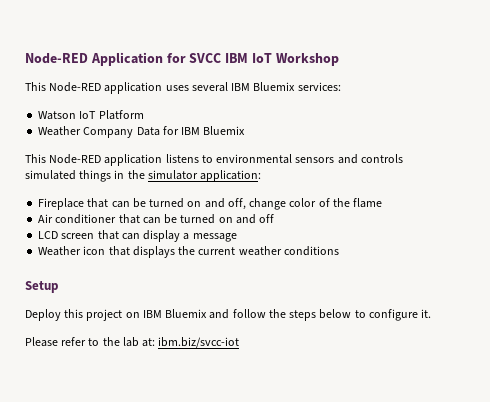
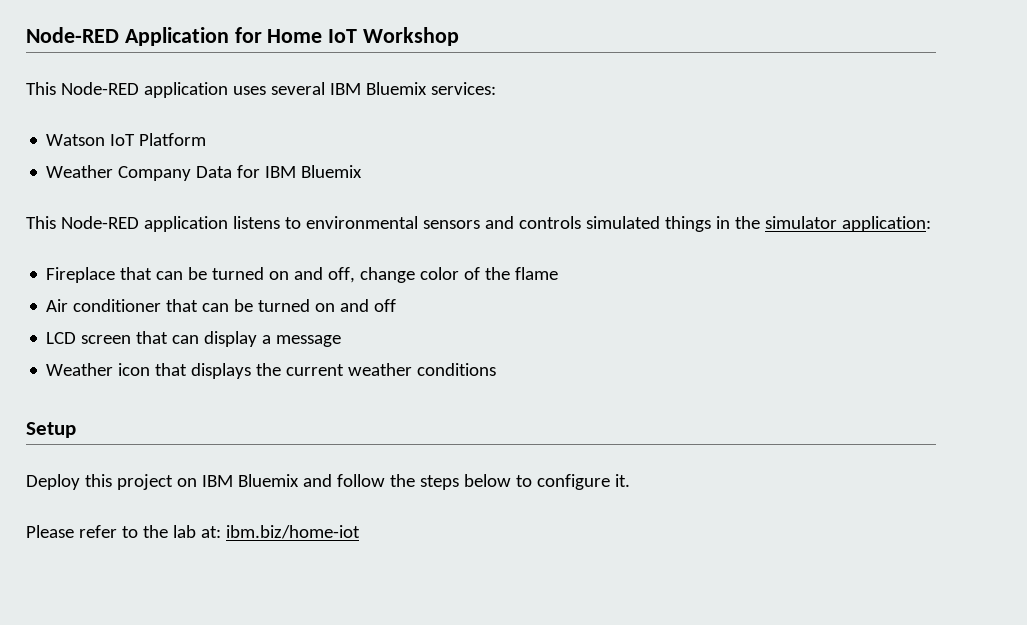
[189,53,249,63] SVCC IBM -> [267,29,323,43] Home
[158,337,240,348] ibm.biz/svcc-iot -> [225,525,360,539] ibm.biz/home-iot

